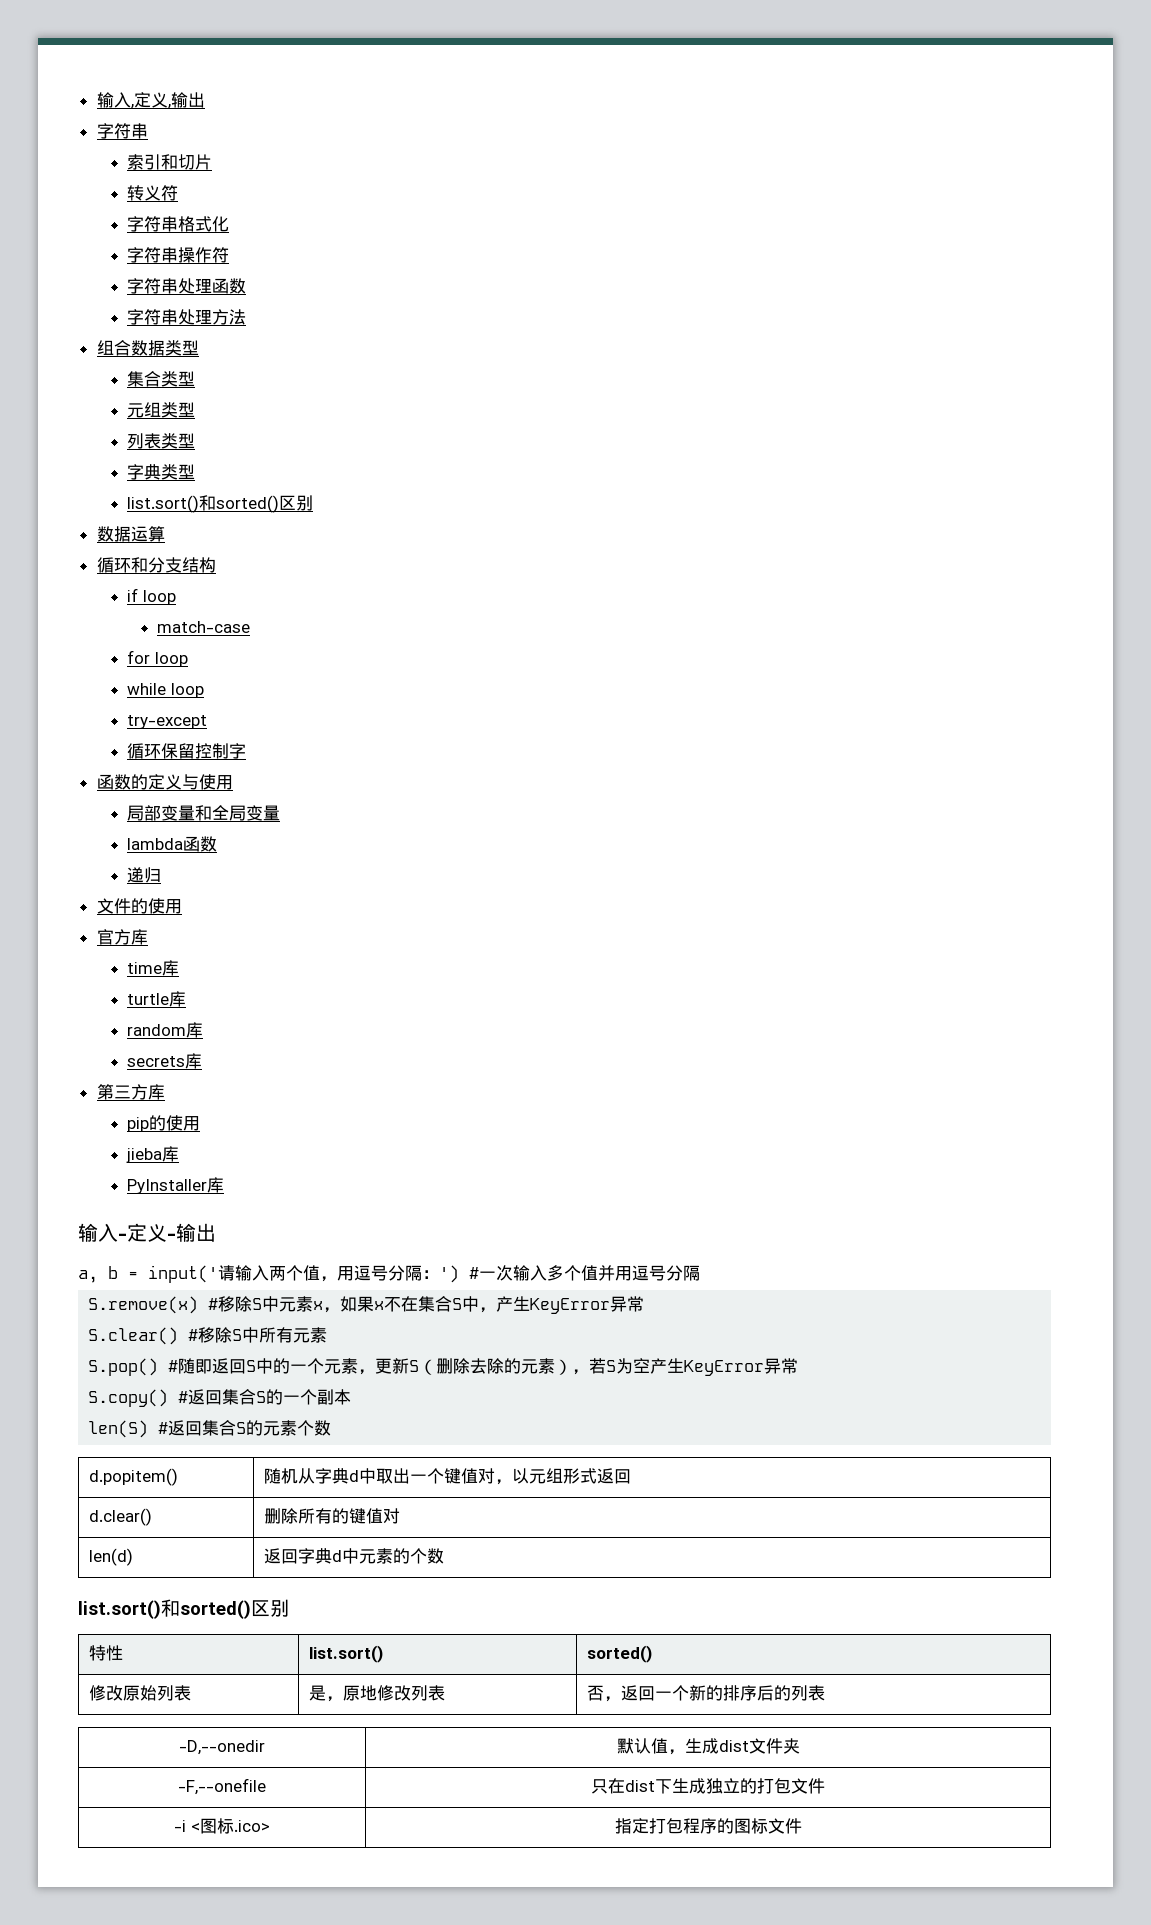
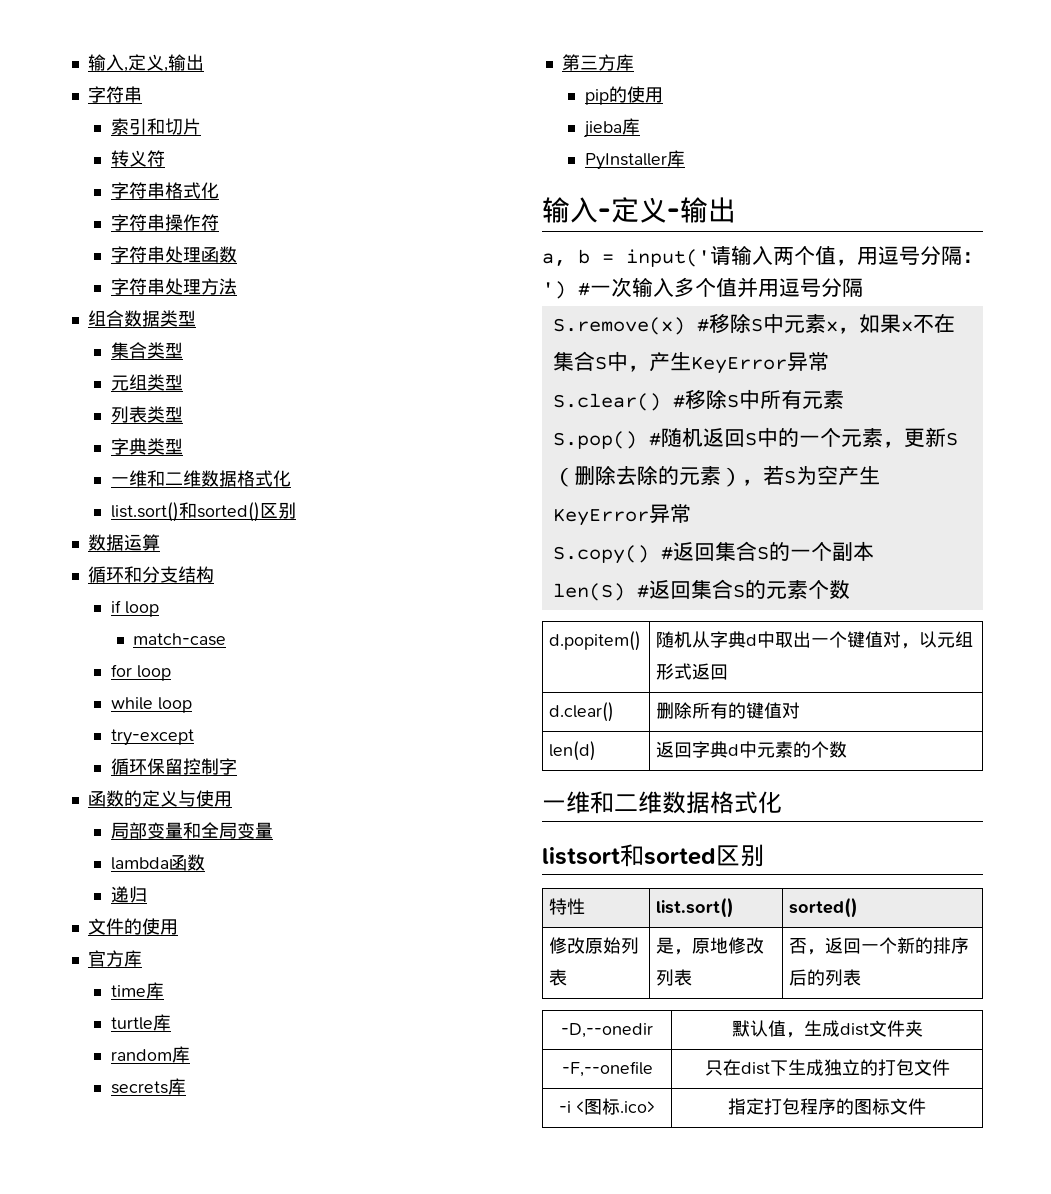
(195, 472) none -> [110,470,291,487] // 一维和二维数据格式化
[195,1359,213,1374] 即 -> [681,428,703,447] 机
[78,1599,251,1619] list.sort()和sorted() -> [542,791,782,814] [542,844,716,867] 一维和二维数据格式化 // listsort和sorted

